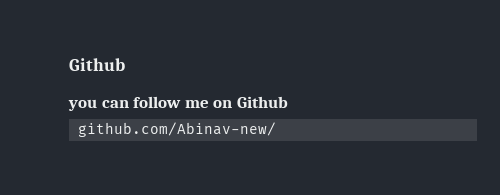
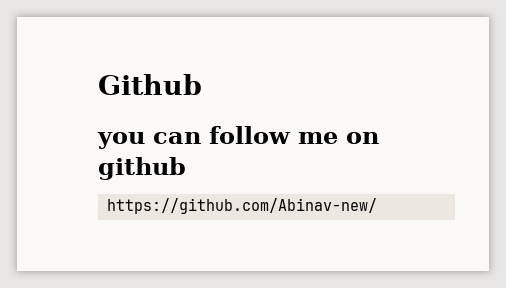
[236,96,288,108] [77,122,276,137] Github // github.com/Abinav-new/ -> [98,157,186,180] [107,198,377,214] github // https://github.com/Abinav-new/

